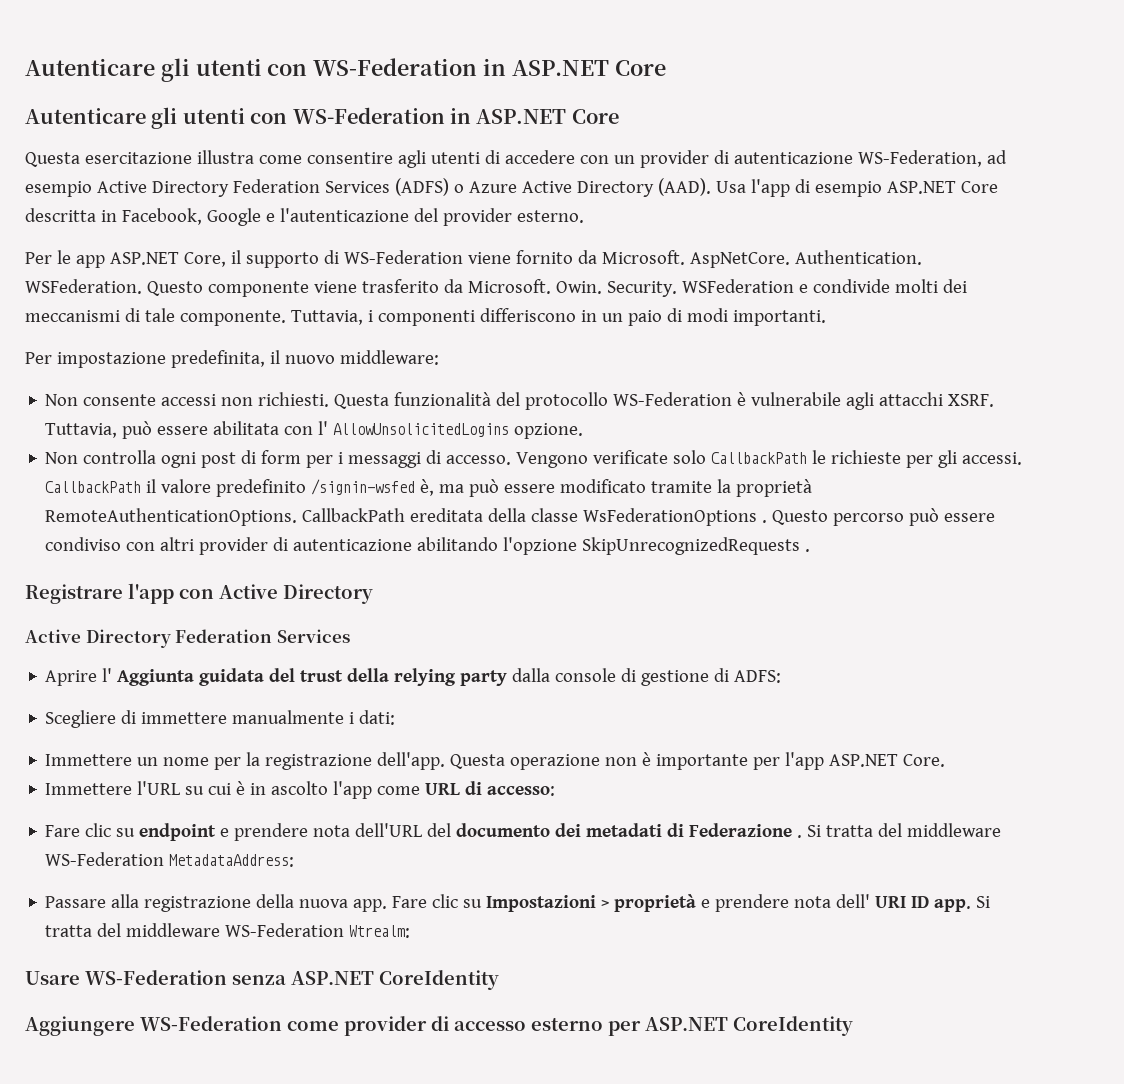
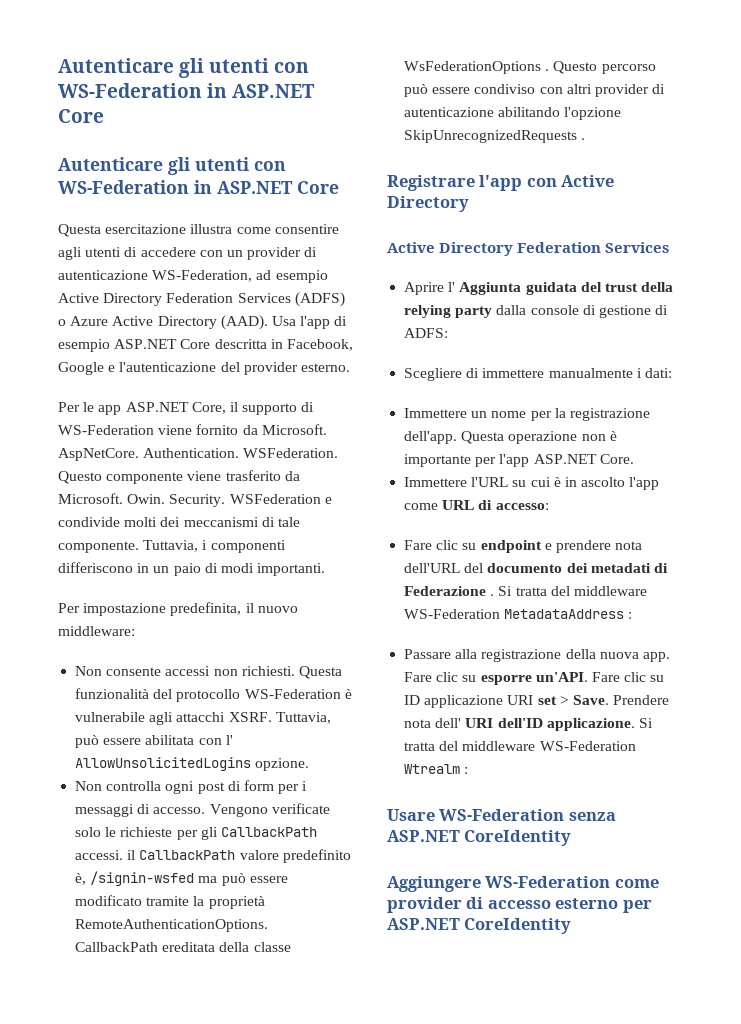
[711,452,808,464] CallbackPath -> (102, 832) none
[962,452,1023,465] [45,479,435,497] accessi. CallbackPath il valore predefinito /signin-wsfed è, -> [220,827,317,837] [75,849,351,863] [75,871,195,886] CallbackPath accessi. il CallbackPath valore predefinito è, /signin-wsfed
[169,854,295,867] MetadataAddress: -> [504,609,633,619] MetadataAddress :
[486,894,790,912] Impostazioni > proprietà e prendere -> [480,672,665,685] [404,695,670,708] esporre un'API. Fare clic su ID applicazione URI set > Save. Prendere
[911,896,991,912] [45,923,411,938] ID app. Si tratta del middleware WS-Federation Wtrealm: -> [497,718,653,731] [404,741,636,751] [404,764,469,774] dell'ID applicazione. Si tratta del middleware WS-Federation Wtrealm :

